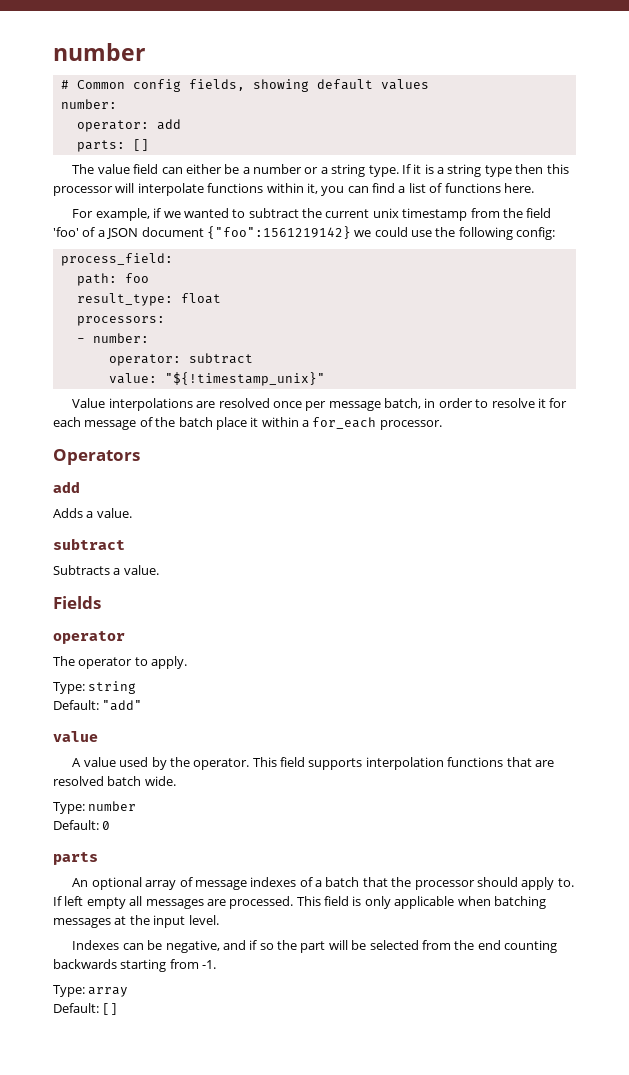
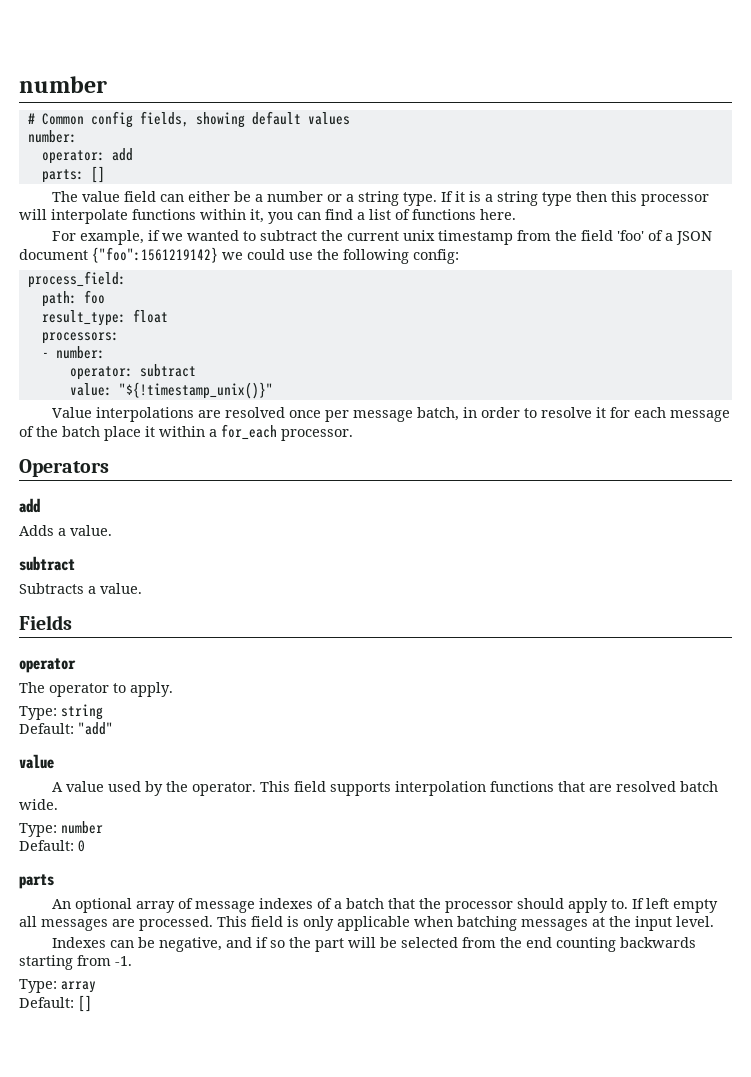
[164,372,325,386] "${!timestamp_unix}" -> [118,382,273,399] "${!timestamp_unix()}"

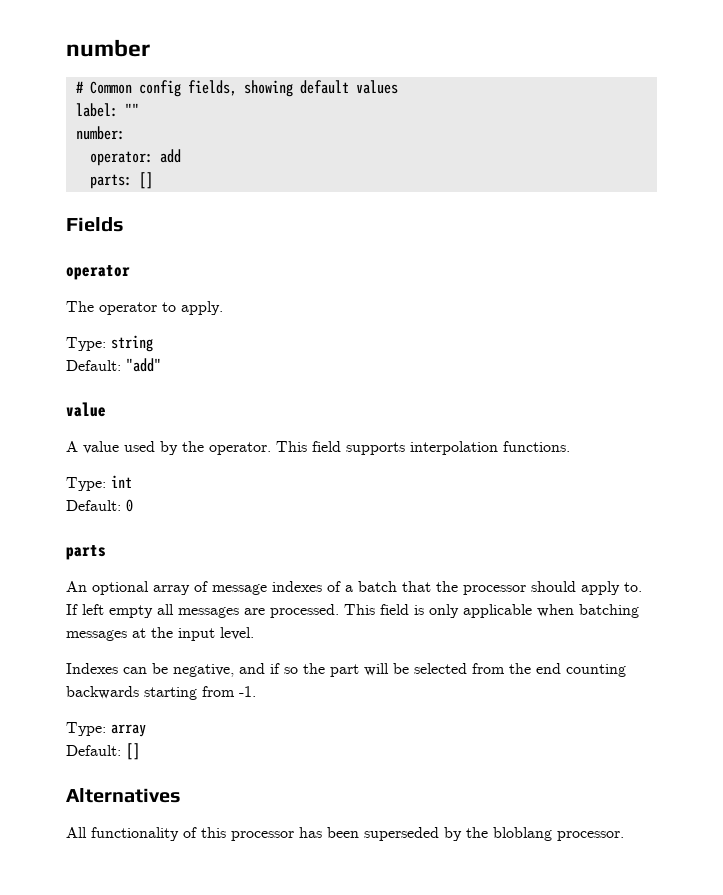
(350, 118) none -> [75,103,139,117] // label: ""
[51,191,709,206] [19,209,516,224] [51,230,712,245] [19,247,459,264] [27,271,126,288] [41,290,105,307] [41,309,168,326] [41,332,119,344] [41,346,105,359] [69,364,196,380] [69,382,273,399] [51,407,730,422] [19,424,353,441] [19,459,109,477] [19,498,40,513] [19,525,112,536] [19,556,75,571] [19,583,142,594] // The value field can either be a number or a string type. If it is a string type then this processor will interpolate functions within it, you can find a list of functions here. // For example, if we wanted to subtract the current unix timestamp from the field 'foo' of a JSON document {"foo":1561219142} we could use the following config: // process_field: // path: foo // result_type: float // processors: // - number: // operator: subtract // value: "${!timestamp_unix()}" // Value interpolations are resolved once per message batch, in order to resolve it for each message of the batch place it within a for_each processor. // Operators // add // Adds a value. // subtract // Subtracts a value. -> (153, 180) none
[489,781,718,792] [19,799,58,810] [19,821,103,837] functions that are resolved batch wide. // Type: number -> [503,441,570,452] [66,475,132,491] functions. // Type: int
(92, 1003) none -> [66,788,181,803] [66,827,624,841] // Alternatives // All functionality of this processor has been superseded by the bloblang processor.

